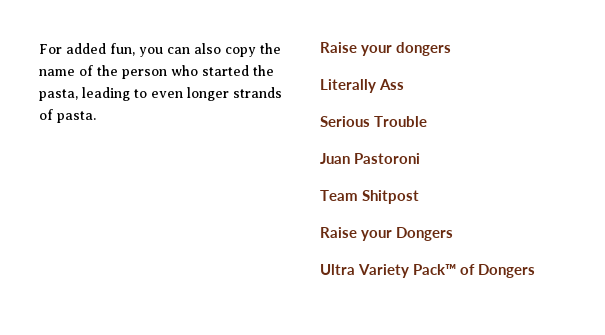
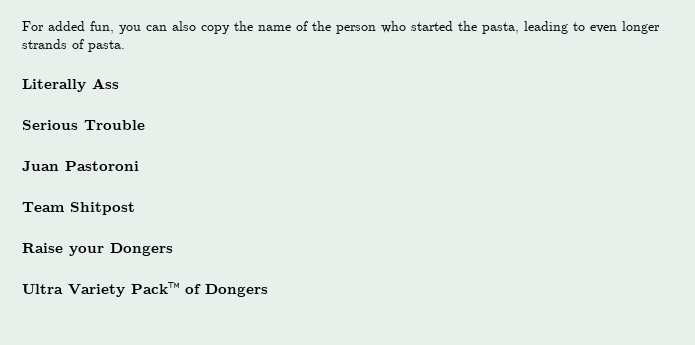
[320,42,451,56] // Raise your dongers -> (125, 46) none

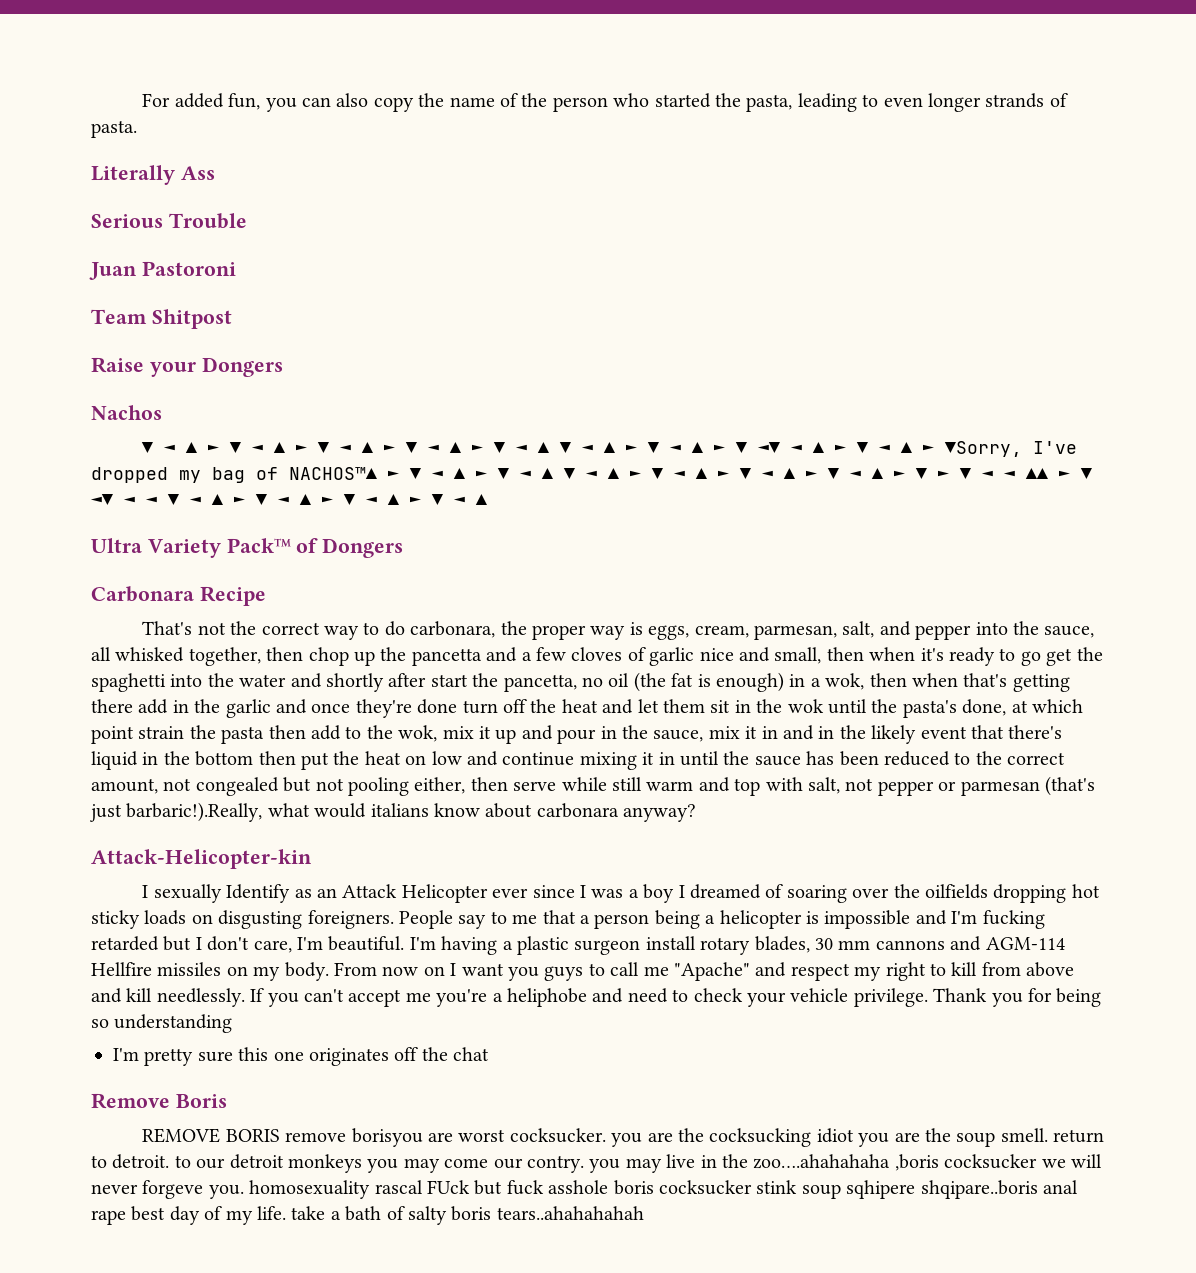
(173, 249) none -> [91,405,162,420] [141,441,1078,457] [91,467,1092,483] [90,494,487,506] // Nachos // ▼ ◄ ▲ ► ▼ ◄ ▲ ► ▼ ◄ ▲ ► ▼ ◄ ▲ ► ▼ ◄ ▲ ▼ ◄ ▲ ► ▼ ◄ ▲ ► ▼ ◄▼ ◄ ▲ ► ▼ ◄ ▲ ► ▼Sorry, I've dropped my bag of NACHOS™▲ ► ▼ ◄ ▲ ► ▼ ◄ ▲ ▼ ◄ ▲ ► ▼ ◄ ▲ ► ▼ ◄ ▲ ► ▼ ◄ ▲ ► ▼ ► ▼ ◄ ◄ ▲▲ ► ▼ ◄▼ ◄ ◄ ▼ ◄ ▲ ► ▼ ◄ ▲ ► ▼ ◄ ▲ ► ▼ ◄ ▲
(268, 290) none -> [91,586,266,606] [142,621,1095,640] [91,647,1103,666] [91,672,1070,692] [91,699,1083,718] [91,725,1063,744] [91,751,1066,770] [91,776,1095,796] [90,802,697,822] [91,849,312,869] [142,884,1100,903] [91,910,1045,929] [91,936,1065,955] [91,962,1075,981] [91,988,1102,1007] [91,1014,233,1033] [113,1047,490,1066] [91,1093,227,1109] [142,1128,1105,1147] [91,1154,1102,1173] [91,1180,1078,1199] [91,1206,644,1225] // Carbonara Recipe // That's not the correct way to do carbonara, the proper way is eggs, cream, parmesan, salt, and pepper into the sauce, all whisked together, then chop up the pancetta and a few cloves of garlic nice and small, then when it's ready to go get the spaghetti into the water and shortly after start the pancetta, no oil (the fat is enough) in a wok, then when that's getting there add in the garlic and once they're done turn off the heat and let them sit in the wok until the pasta's done, at which point strain the pasta then add to the wok, mix it up and pour in the sauce, mix it in and in the likely event that there's liquid in the bottom then put the heat on low and continue mixing it in until the sauce has been reduced to the correct amount, not congealed but not pooling either, then serve while still warm and top with salt, not pepper or parmesan (that's just barbaric!).Really, what would italians know about carbonara anyway? // Attack-Helicopter-kin // I sexually Identify as an Attack Helicopter ever since I was a boy I dreamed of soaring over the oilfields dropping hot sticky loads on disgusting foreigners. People say to me that a person being a helicopter is impossible and I'm fucking retarded but I don't care, I'm beautiful. I'm having a plastic surgeon install rotary blades, 30 mm cannons and AGM-114 Hellfire missiles on my body. From now on I want you guys to call me "Apache" and respect my right to kill from above and kill needlessly. If you can't accept me you're a heliphobe and need to check your vehicle privilege. Thank you for being so understanding // I'm pretty sure this one originates off the chat // Remove Boris // REMOVE BORIS remove borisyou are worst cocksucker. you are the cocksucking idiot you are the soup smell. return to detroit. to our detroit monkeys you may come our contry. you may live in the zoo….ahahahaha ,boris cocksucker we will never forgeve you. homosexuality rascal FUck but fuck asshole boris cocksucker stink soup sqhipere shqipare..boris anal rape best day of my life. take a bath of salty boris tears..ahahahahah

